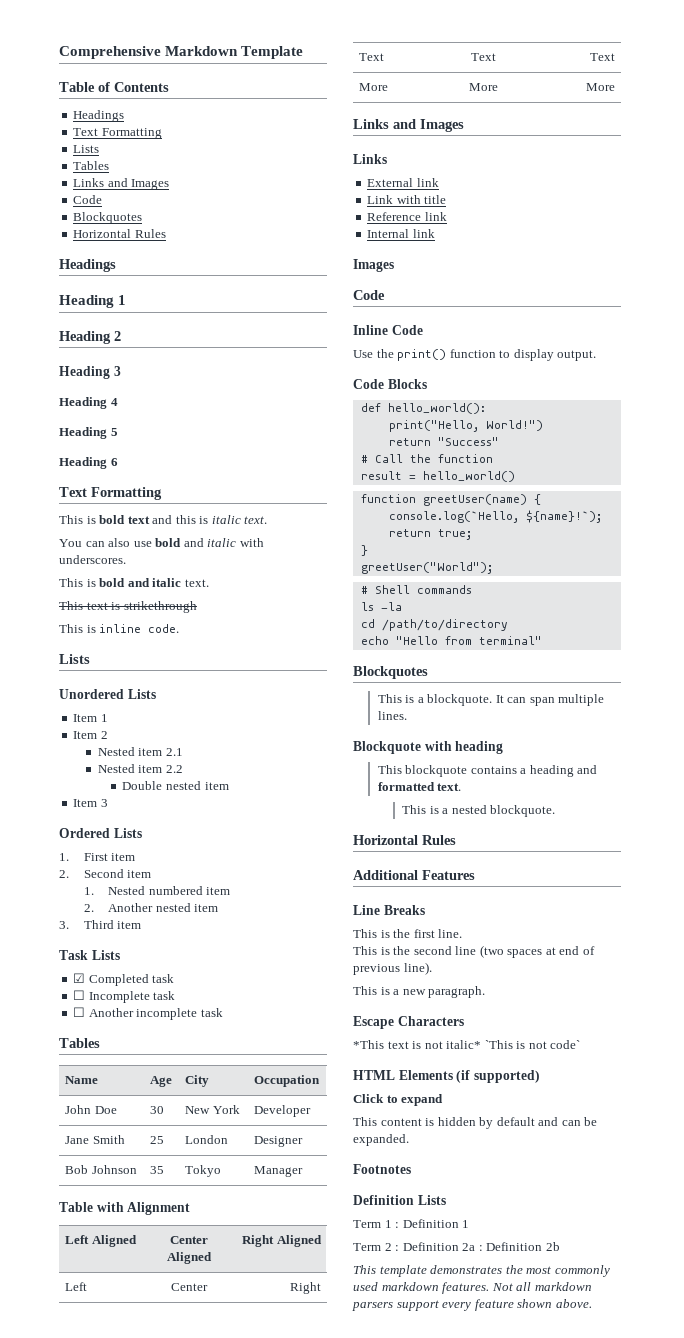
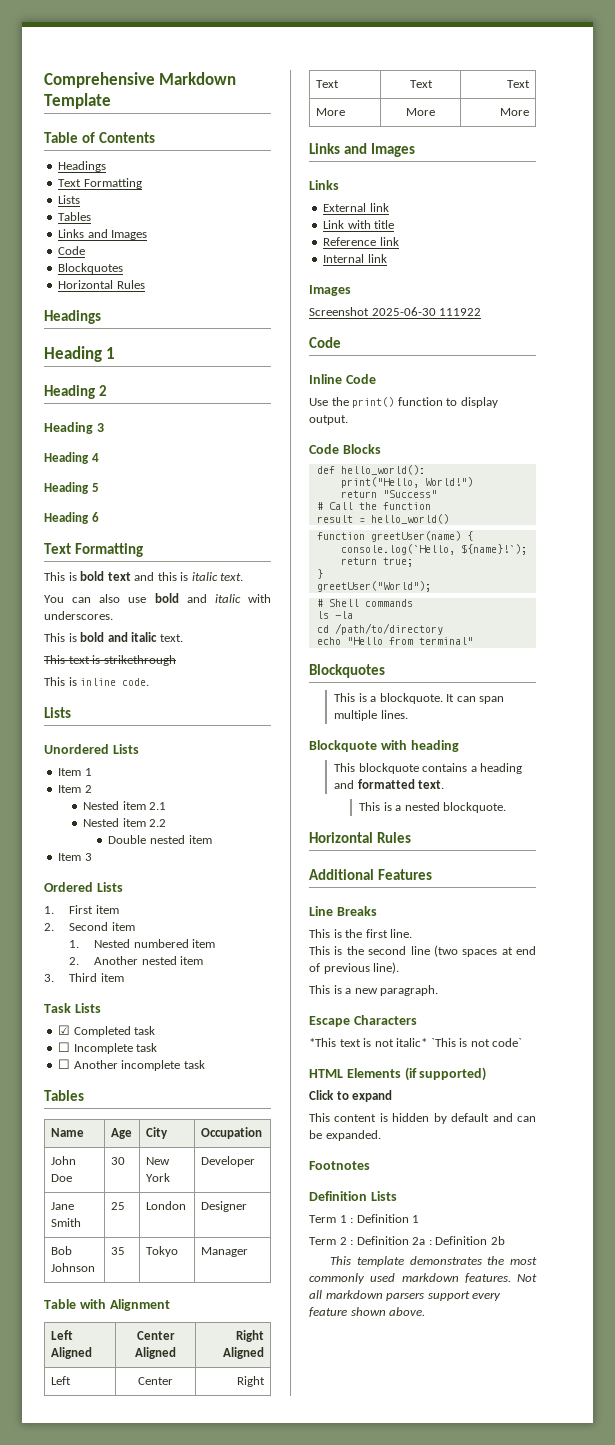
(394, 265) none -> [309,307,482,316] // Screenshot 2025-06-30 111922

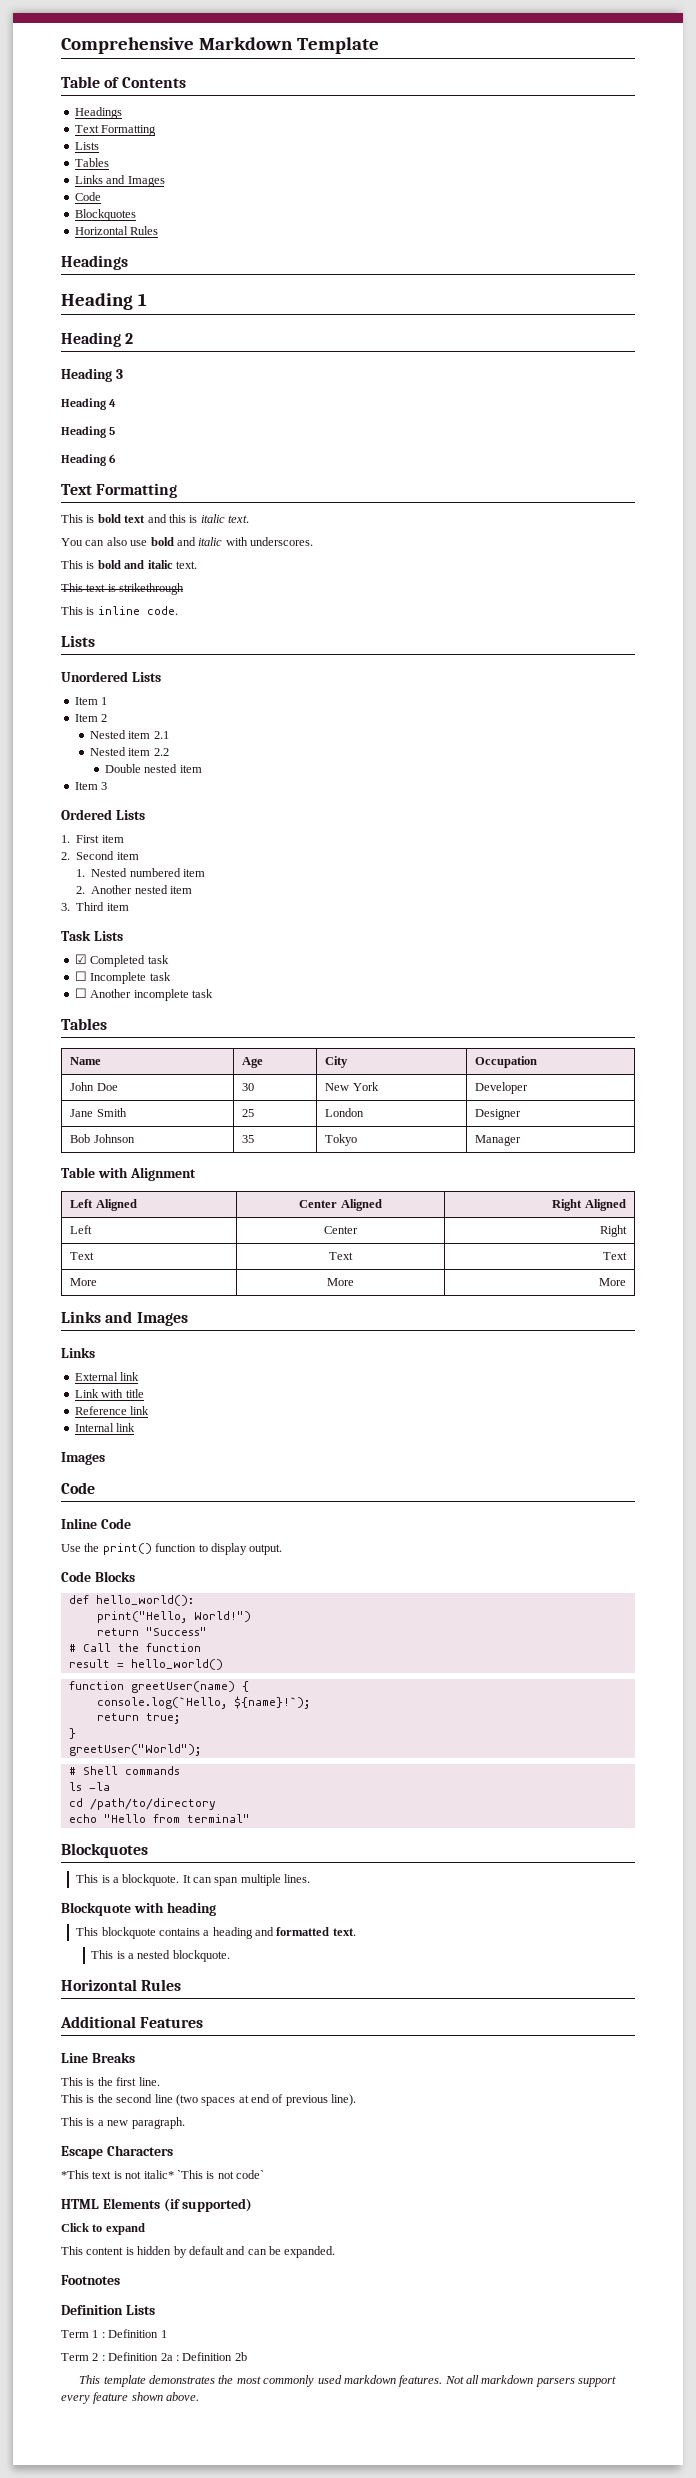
[309,307,482,316] // Screenshot 2025-06-30 111922 -> (105, 1458) none

